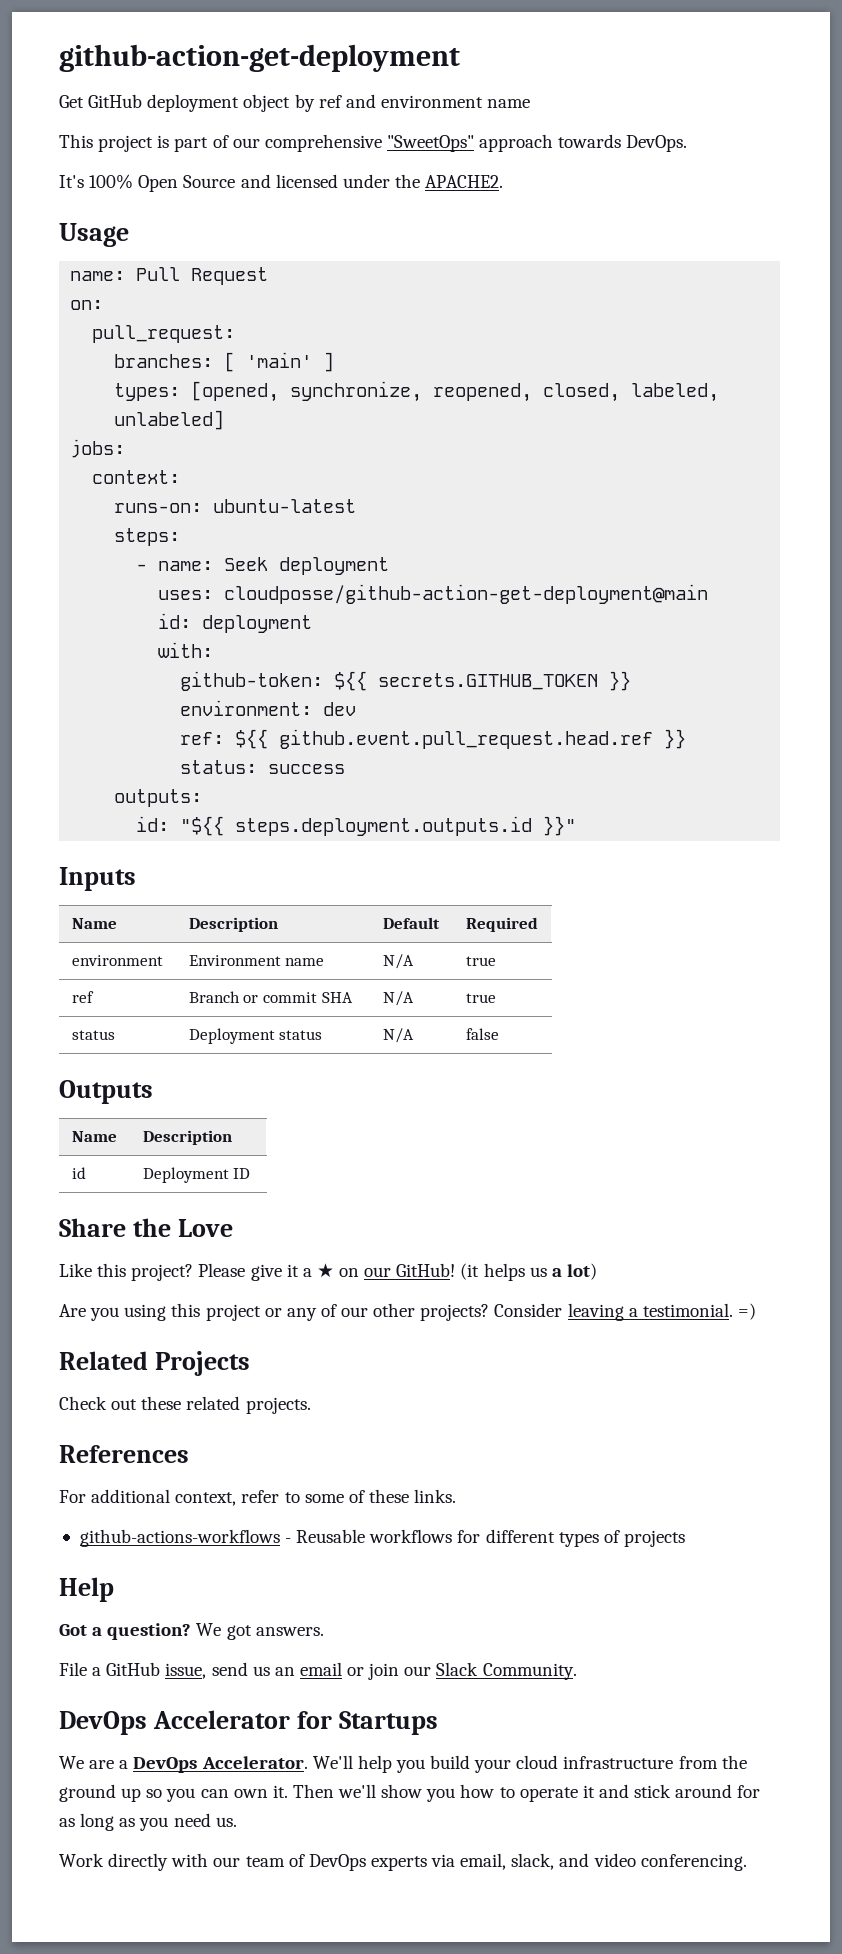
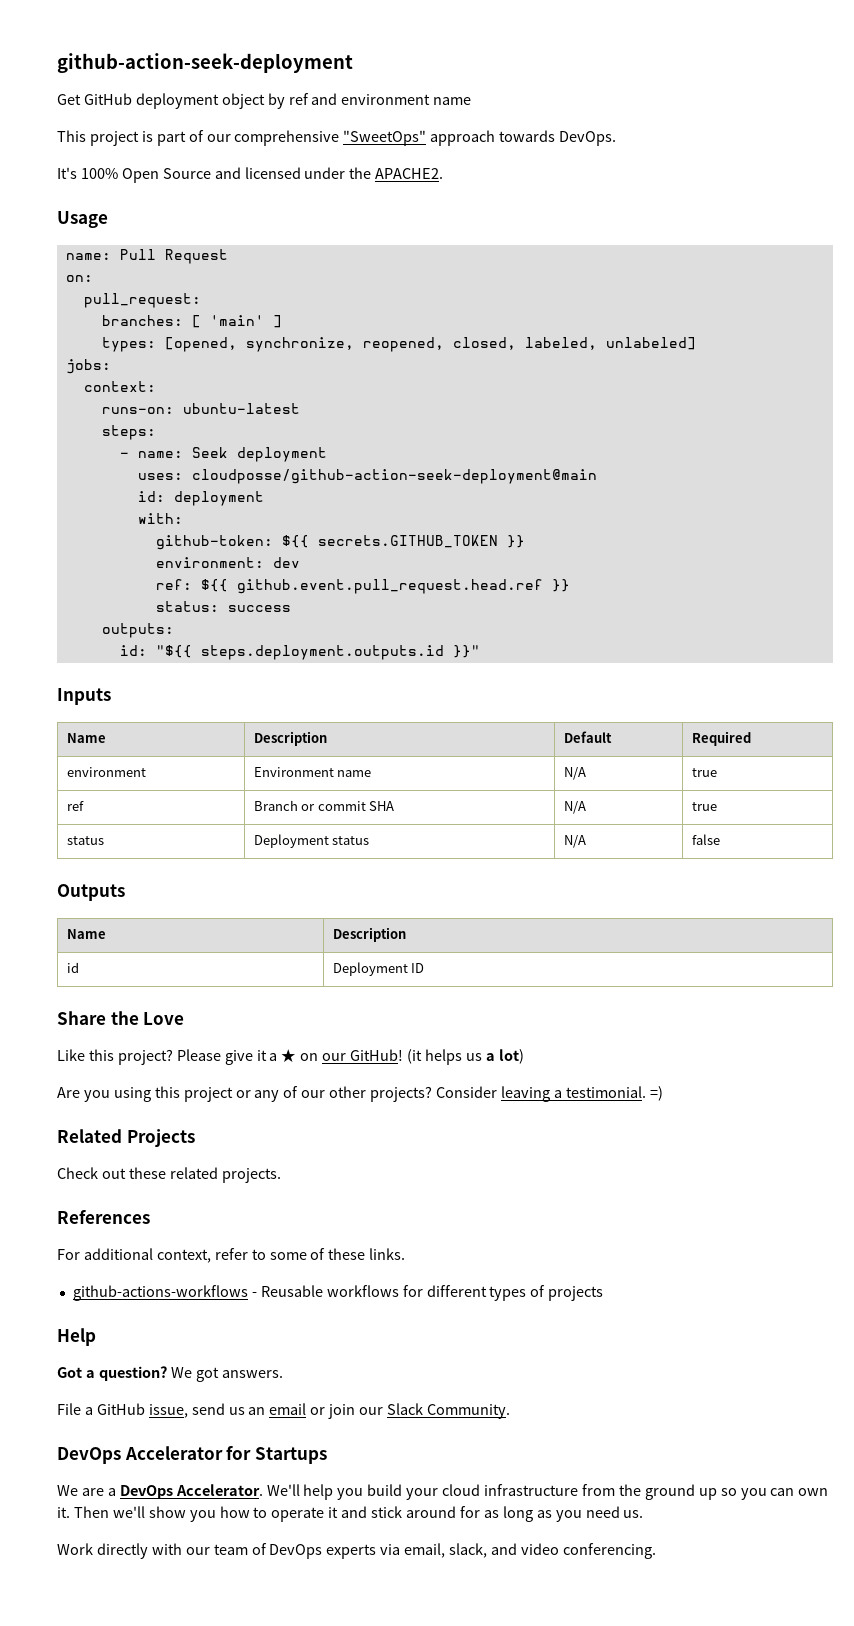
[59,44,460,72] github-action-get-deployment -> [57,53,353,73] github-action-seek-deployment
[224,584,709,604] cloudposse/github-action-get-deployment@main -> [191,469,597,484] cloudposse/github-action-seek-deployment@main

